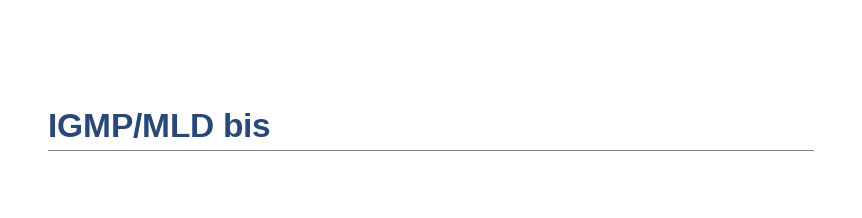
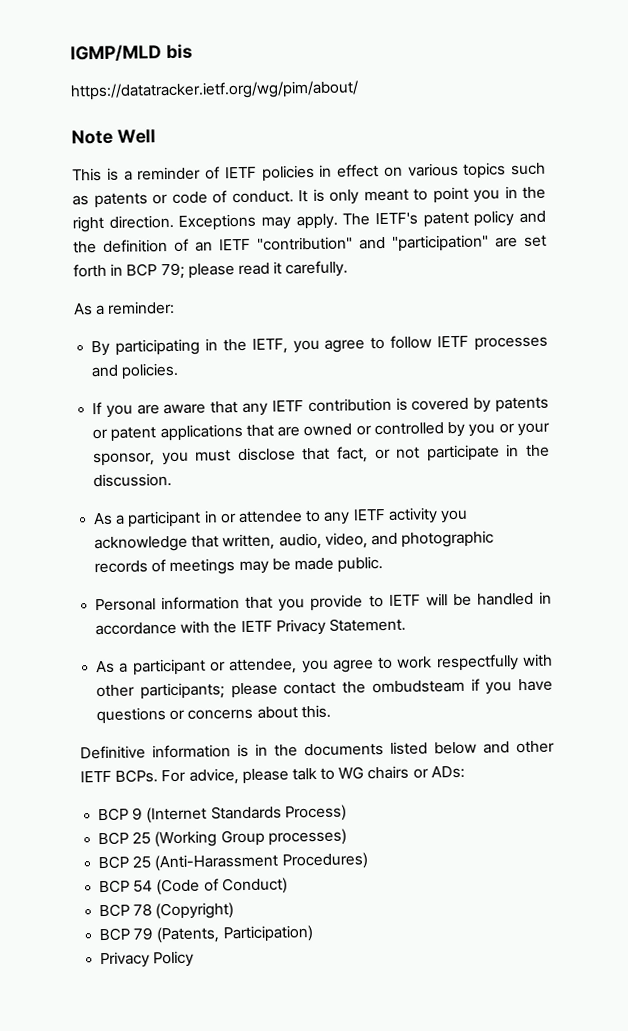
(272, 125) none -> [70,80,359,101] [71,129,156,145] [72,162,546,182] [72,186,546,209] [72,210,546,233] [73,234,547,254] [73,260,349,280] [73,300,176,316] [91,335,548,357] [91,362,180,380] [92,396,549,418] [92,421,550,442] [93,444,550,467] [93,472,173,488] [93,507,468,528] [94,530,495,553] [94,556,384,576] [95,591,552,612] [95,617,406,636] [96,653,553,676] [96,678,553,700] [96,704,331,725] [80,740,555,760] [80,765,465,785] [98,804,347,824] [98,828,347,848] [98,852,368,872] [99,877,288,896] [99,902,235,920] [99,925,314,944] [100,950,195,969] // https://datatracker.ietf.org/wg/pim/about/ // Note Well // This is a reminder of IETF policies in effect on various topics such as patents or code of conduct. It is only meant to point you in the right direction. Exceptions may apply. The IETF's patent policy and the definition of an IETF "contribution" and "participation" are set forth in BCP 79; please read it carefully. // As a reminder: // By participating in the IETF, you agree to follow IETF processes and policies. // If you are aware that any IETF contribution is covered by patents or patent applications that are owned or controlled by you or your sponsor, you must disclose that fact, or not participate in the discussion. // As a participant in or attendee to any IETF activity you acknowledge that written, audio, video, and photographic records of meetings may be made public. // Personal information that you provide to IETF will be handled in accordance with the IETF Privacy Statement. // As a participant or attendee, you agree to work respectfully with other participants; please contact the ombudsteam if you have questions or concerns about this. // Definitive information is in the documents listed below and other IETF BCPs. For advice, please talk to WG chairs or ADs: // BCP 9 (Internet Standards Process) // BCP 25 (Working Group processes) // BCP 25 (Anti-Harassment Procedures) // BCP 54 (Code of Conduct) // BCP 78 (Copyright) // BCP 79 (Patents, Participation) // Privacy Policy

